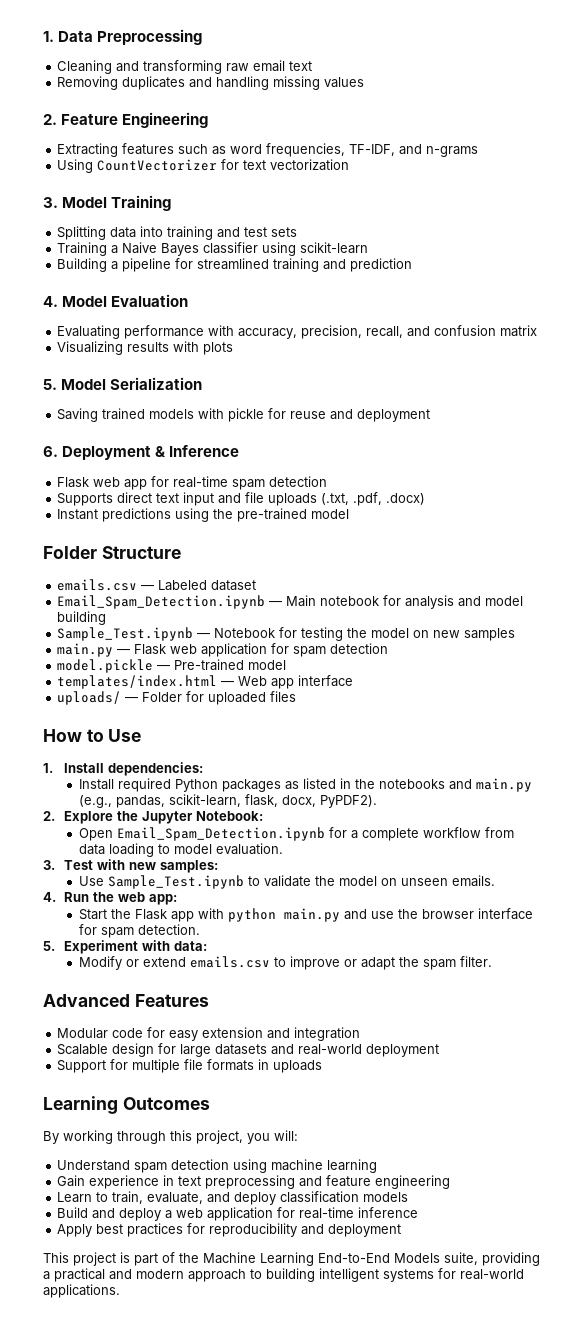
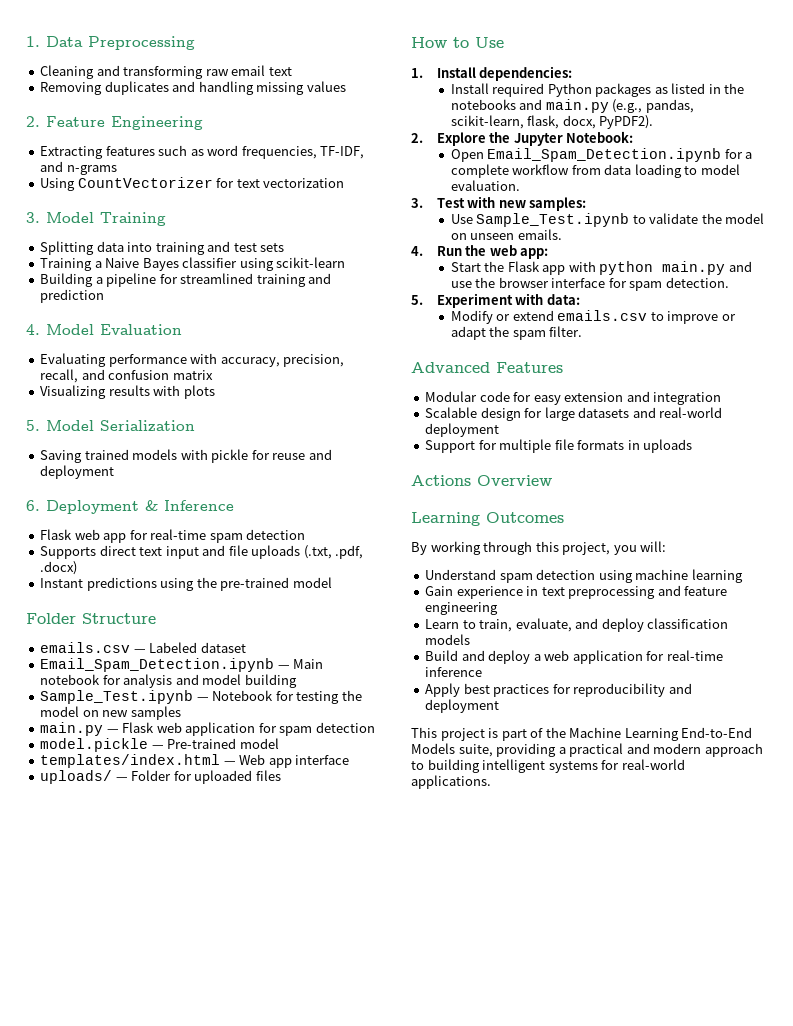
(323, 1066) none -> [411,475,552,486] // Actions Overview

